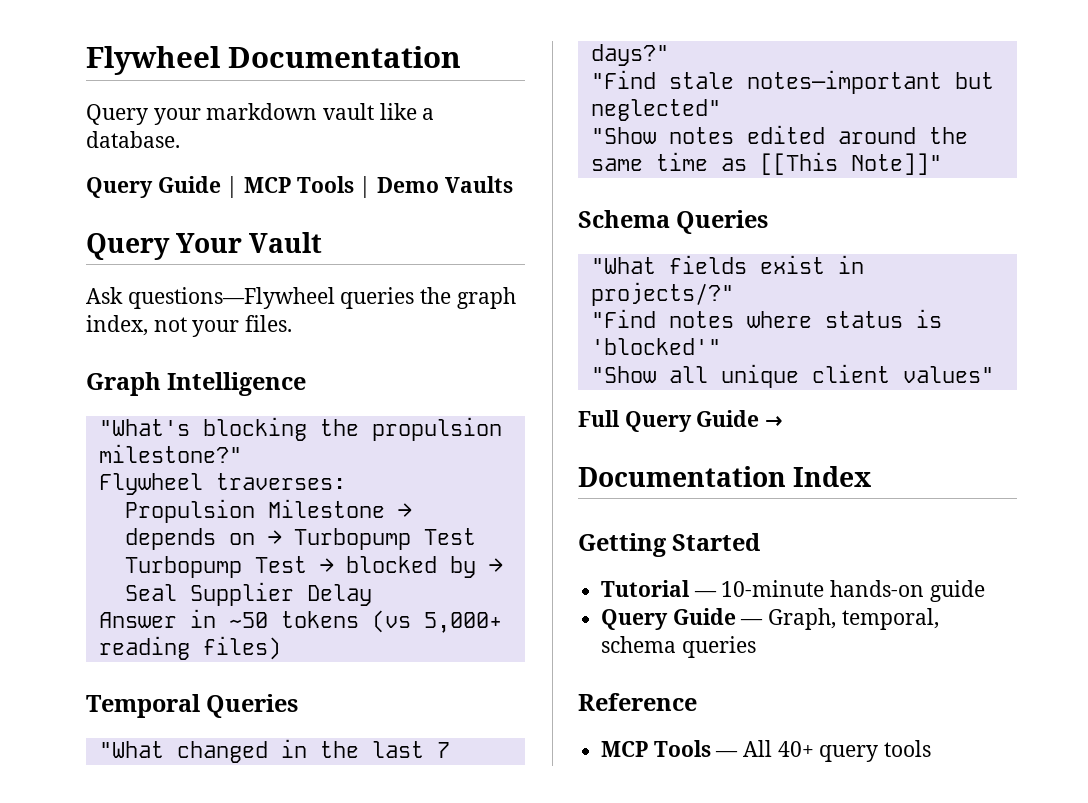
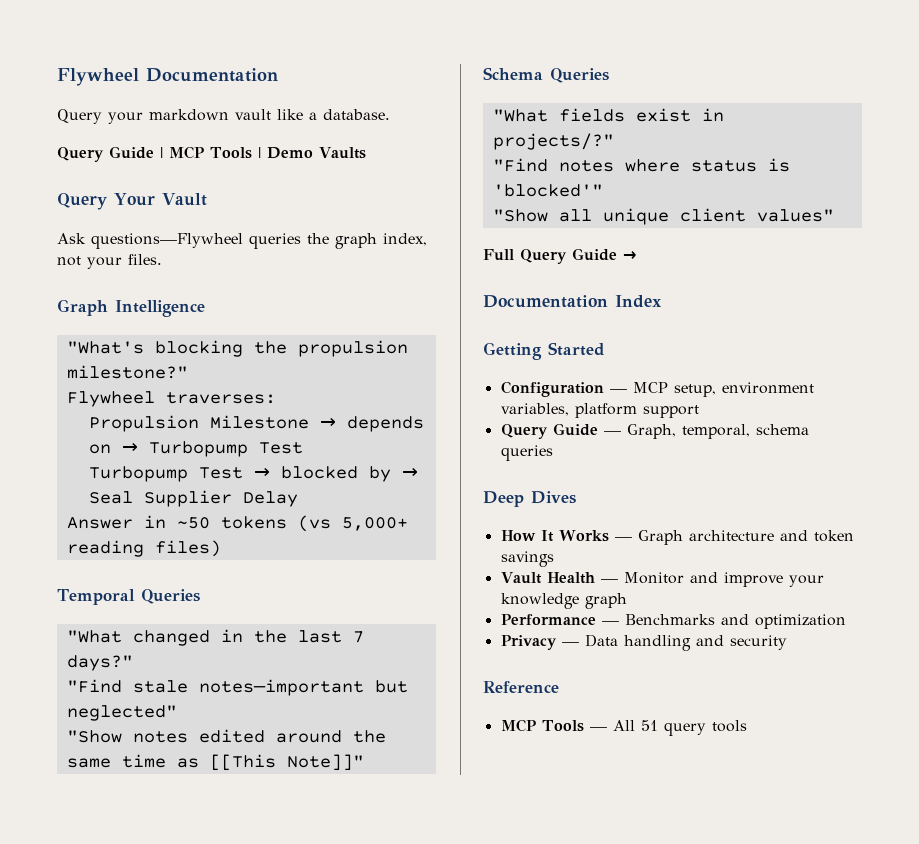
[601,580,985,602] Tutorial — 10-minute hands-on guide -> [500,381,814,397] [500,403,699,418] Configuration — MCP setup, environment variables, platform support
(756, 647) none -> [483,491,576,507] [500,530,854,545] [500,551,554,567] [500,572,824,587] [500,593,627,609] [500,614,846,629] [500,634,787,651] // Deep Dives // How It Works — Graph architecture and token savings // Vault Health — Monitor and improve your knowledge graph // Performance — Benchmarks and optimization // Privacy — Data handling and security
[777,741,814,757] 40+ -> [640,720,658,731] 51

